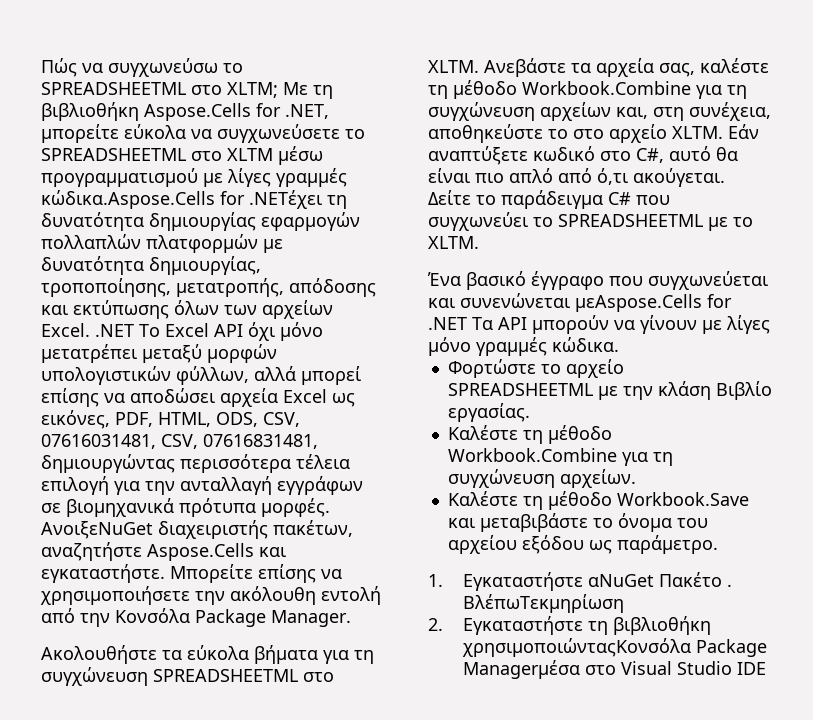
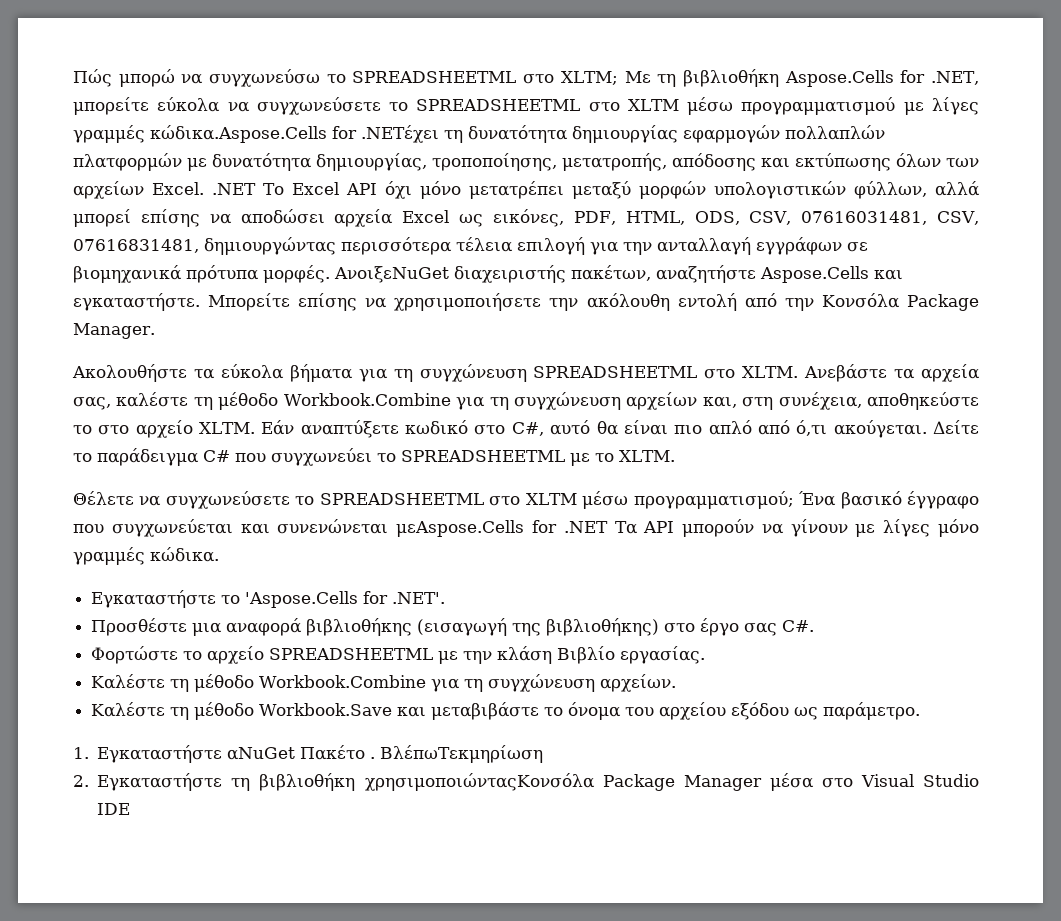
(77, 67) none -> [118,69,175,87] μπορώ
(479, 242) none -> [73,491,794,509] Θέλετε να συγχωνεύσετε το SPREADSHEETML στο XLTM μέσω προγραμματισμού;
(619, 344) none -> [91,590,446,608] [91,618,815,636] // Εγκαταστήστε το 'Aspose.Cells for .NET'. // Προσθέστε μια αναφορά βιβλιοθήκης (εισαγωγή της βιβλιοθήκης) στο έργο σας C#.
[462,660,580,679] Managerμέσα -> [683,773,814,791] Manager μέσα

